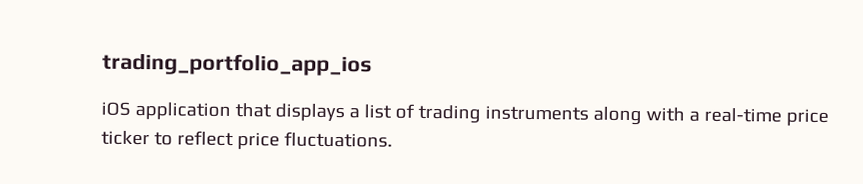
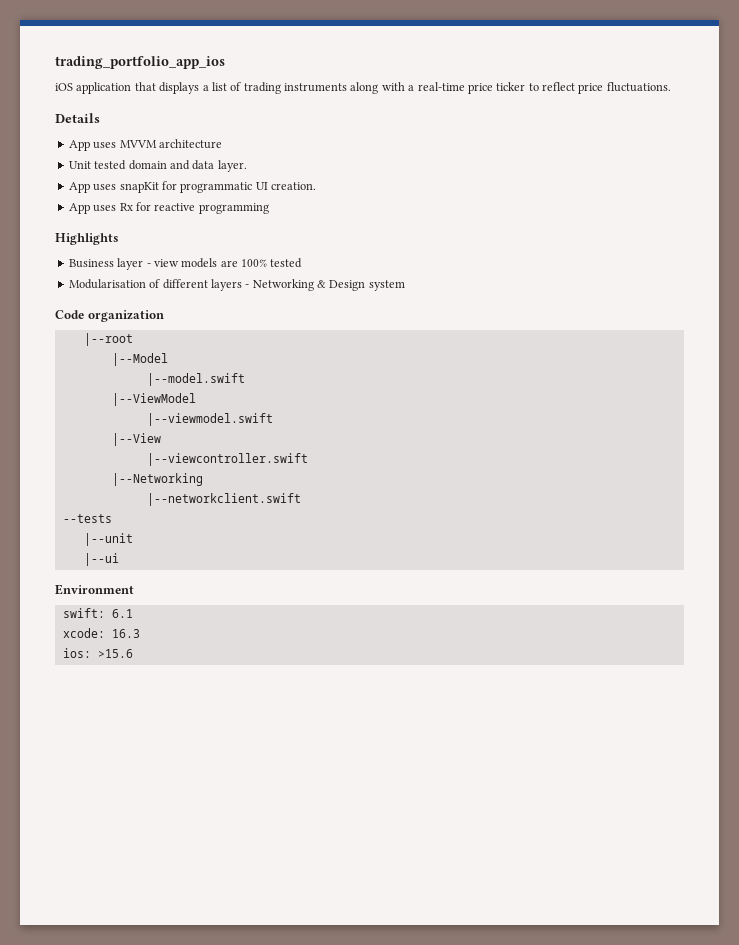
(393, 139) none -> [55,113,100,123] [68,139,222,151] [68,160,247,172] [68,181,316,193] [68,202,269,214] [55,233,119,245] [68,258,303,270] [68,279,405,291] [55,310,164,322] [83,333,133,346] [111,353,168,366] [146,373,245,386] [111,393,196,406] [146,413,273,426] [111,433,161,446] [146,453,308,466] [111,473,203,486] [146,493,301,506] [62,514,112,523] [83,533,133,546] [83,553,119,566] [55,584,134,595] [62,608,133,618] [62,628,140,638] [62,648,133,658] // Details // App uses MVVM architecture // Unit tested domain and data layer. // App uses snapKit for programmatic UI creation. // App uses Rx for reactive programming // Highlights // Business layer - view models are 100% tested // Modularisation of different layers - Networking & Design system // Code organization // |--root // |--Model // |--model.swift // |--ViewModel // |--viewmodel.swift // |--View // |--viewcontroller.swift // |--Networking // |--networkclient.swift // --tests // |--unit // |--ui // Environment // swift: 6.1 // xcode: 16.3 // ios: >15.6

